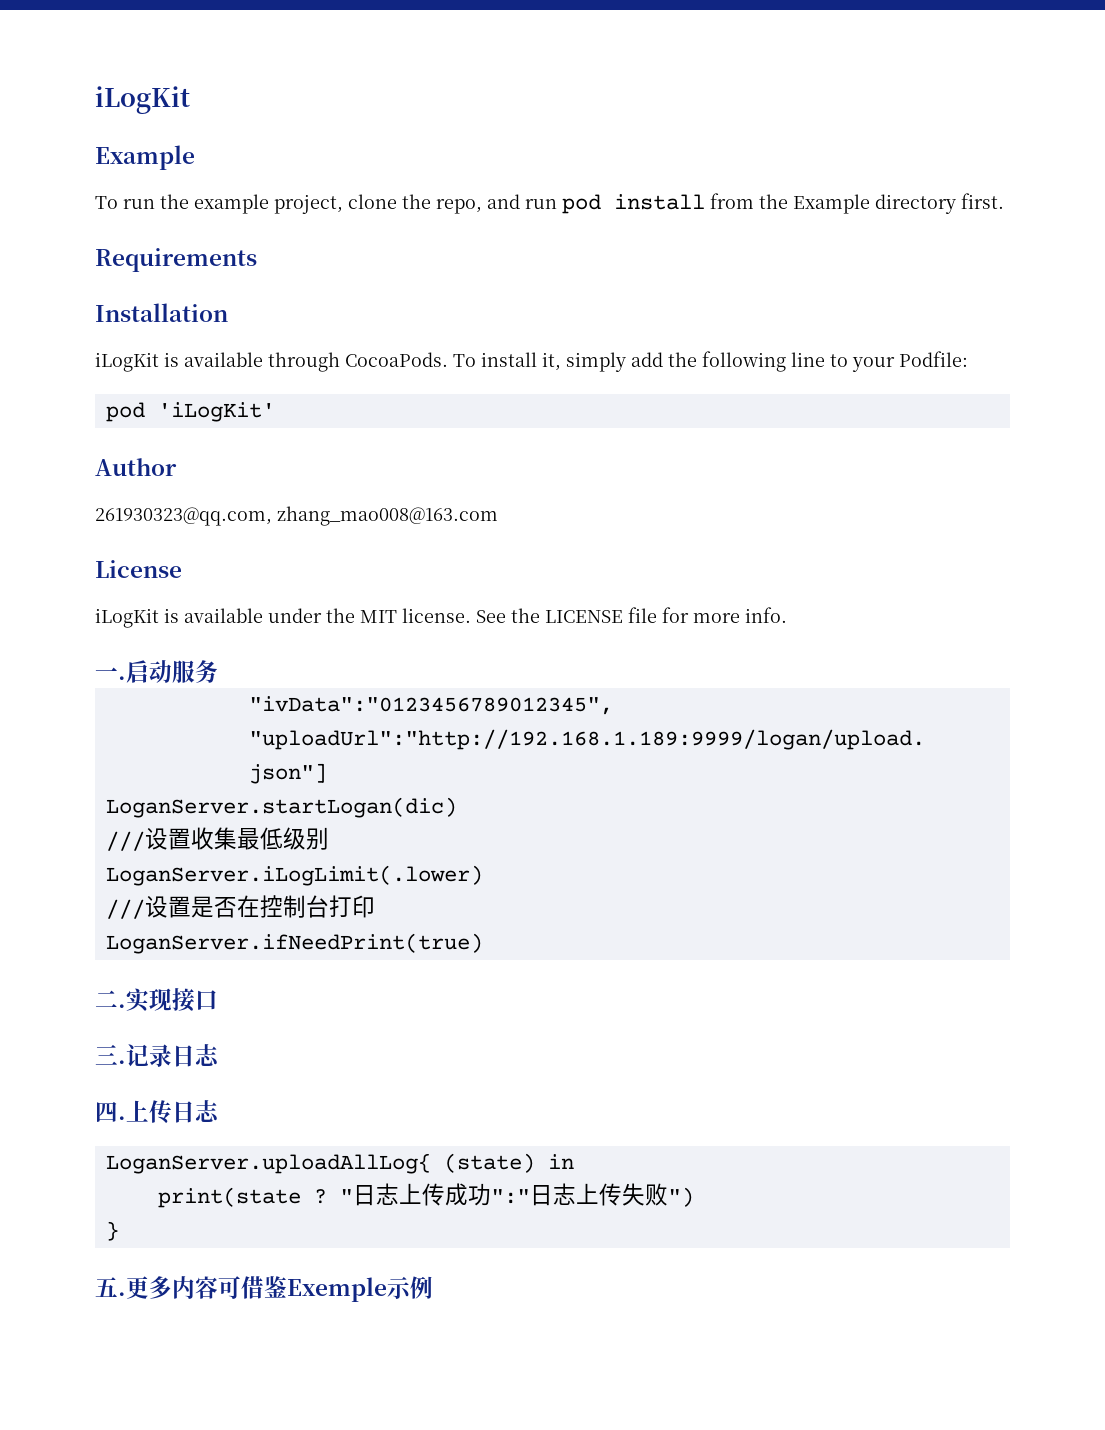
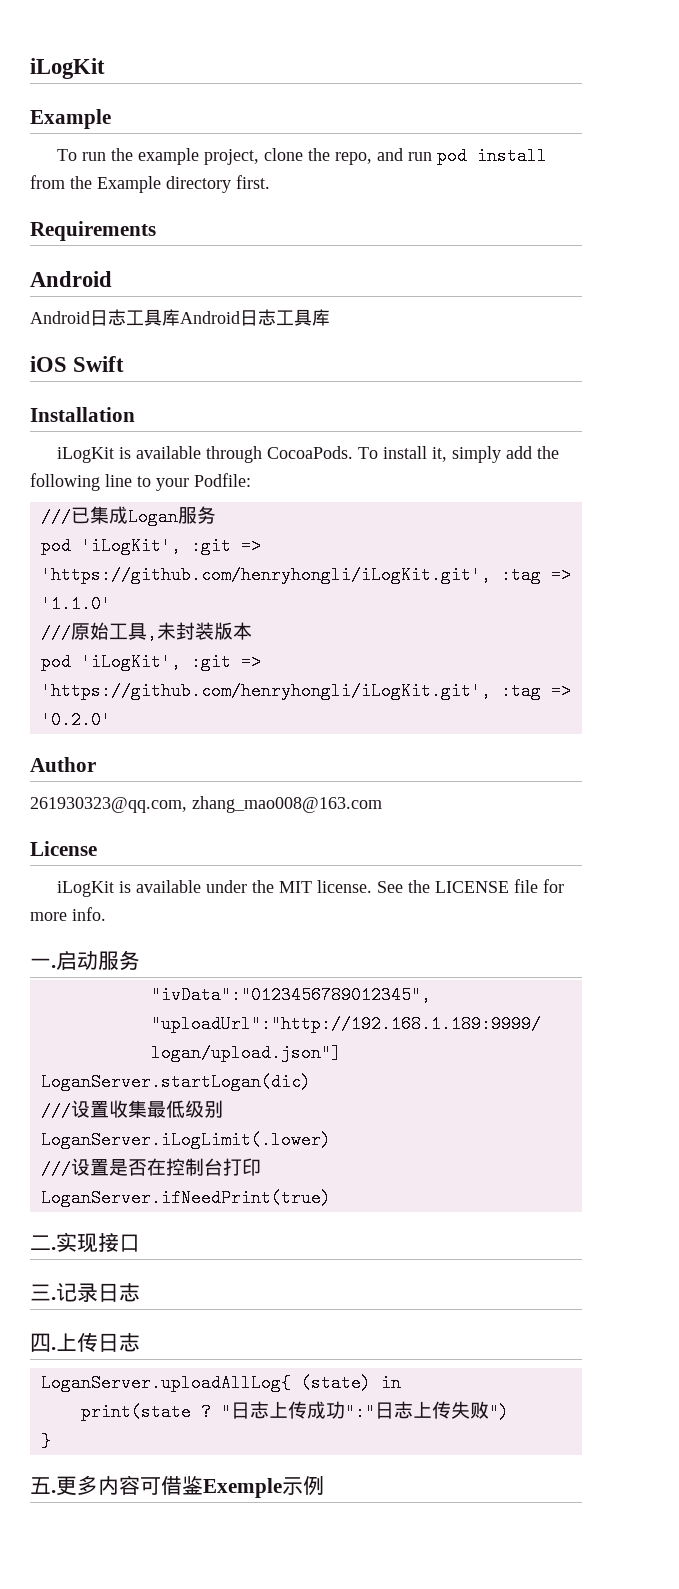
(257, 260) none -> [30,271,112,287] [30,309,330,326] [30,356,125,372] // Android // Android日志工具库Android日志工具库 // iOS Swift
[105,402,275,422] pod 'iLogKit' -> [40,506,216,526] [40,537,261,555] [40,566,571,584] [40,595,111,613] [40,622,252,642] [40,653,261,671] [40,682,571,700] [40,711,111,729] ///已集成Logan服务 // pod 'iLogKit', :git => 'https://github.com/henryhongli/iLogKit.git', :tag => '1.1.0' // ///原始工具,未封装版本 // pod 'iLogKit', :git => 'https://github.com/henryhongli/iLogKit.git', :tag => '0.2.0'

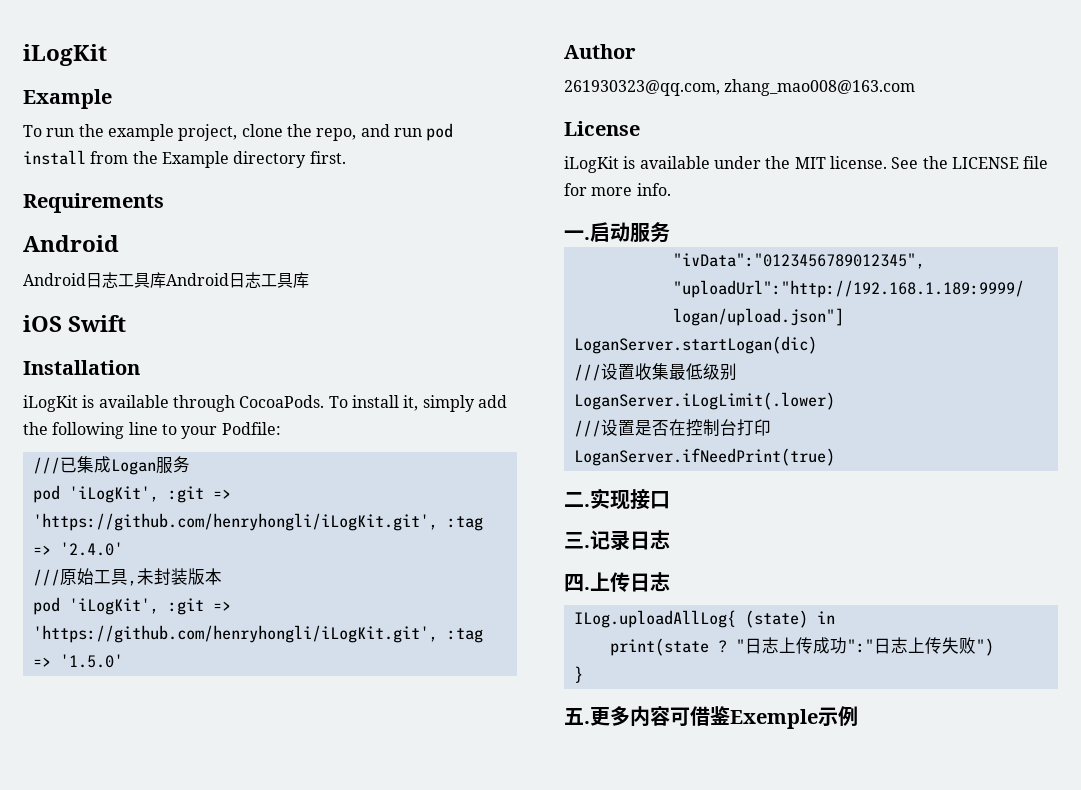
[40,595,111,613] '1.1.0' -> [59,542,123,556] '2.4.0'
[40,711,111,729] '0.2.0' -> [59,654,123,668] '1.5.0'
[40,1374,291,1392] LoganServer.uploadAllLog{ -> [573,610,736,628] ILog.uploadAllLog{

